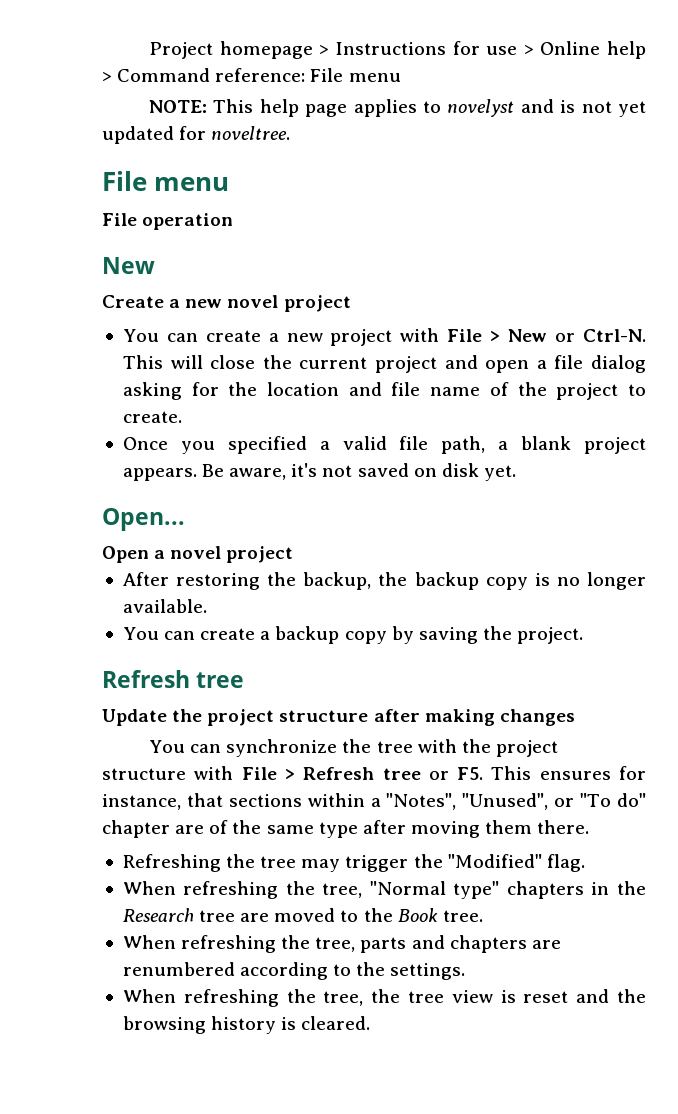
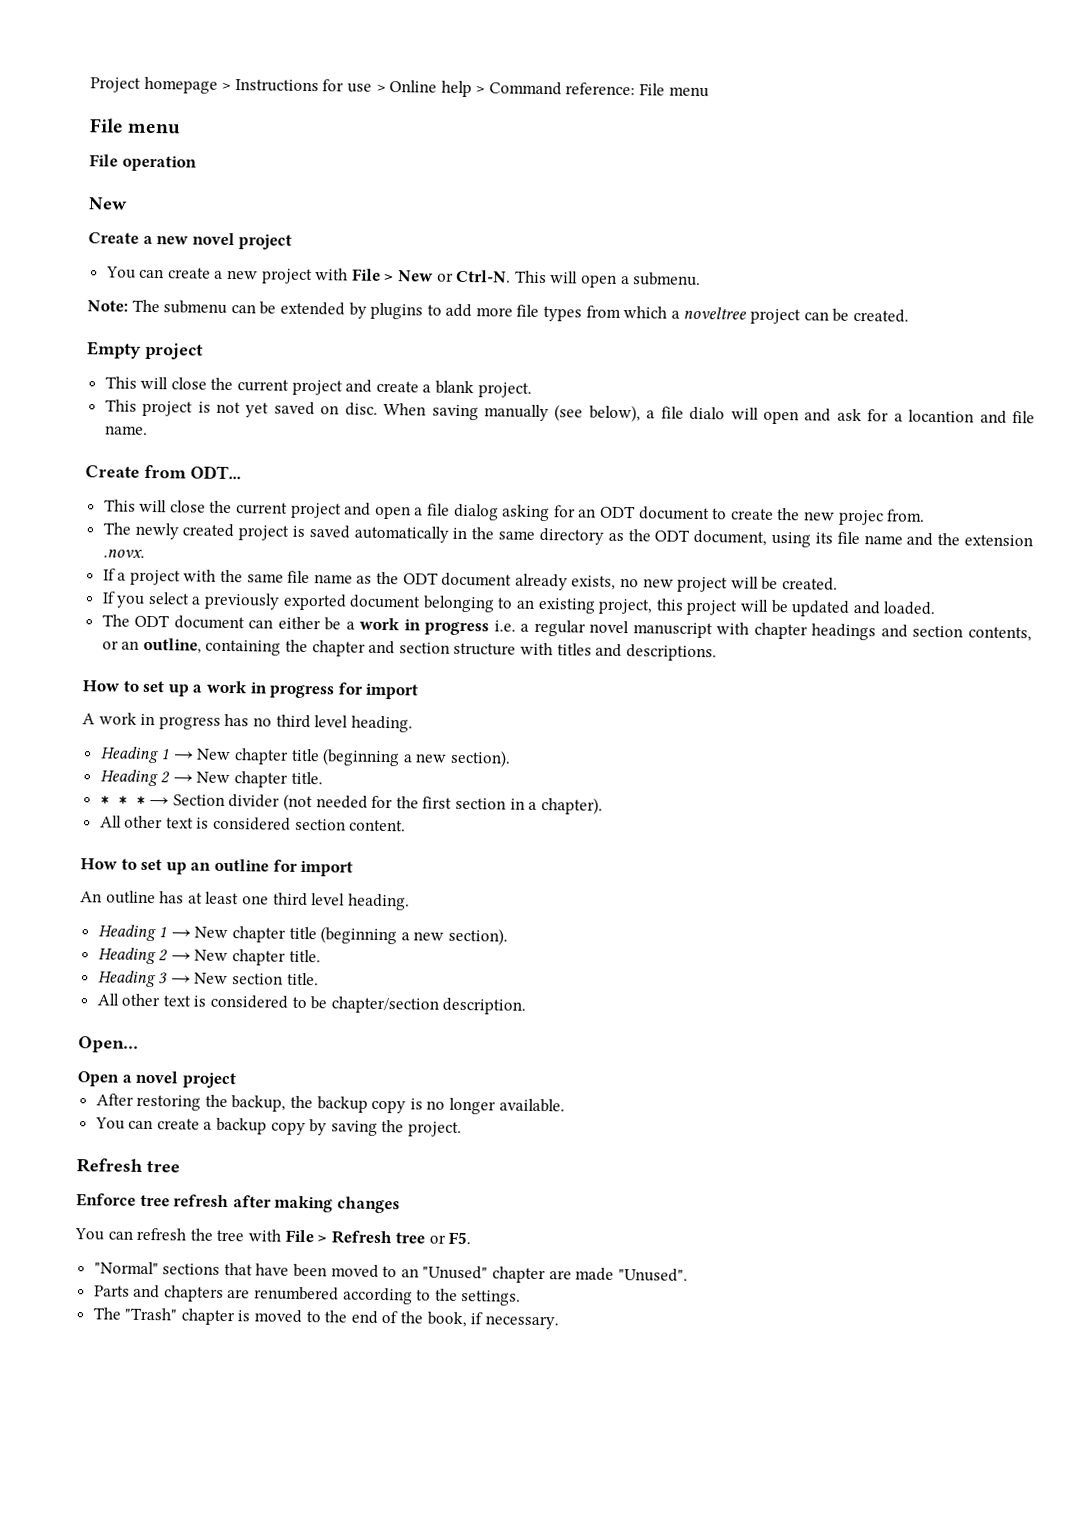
[149,99,646,117] [102,126,291,144] // NOTE: This help page applies to novelyst and is not yet updated for noveltree. -> (709, 92) none
(203, 362) none -> [579,272,702,288] [87,299,909,325] [87,341,204,360] [104,376,532,398] [104,399,1036,425] [104,425,148,435] [85,464,241,480] [103,499,168,513] open a submenu. // Note: The submenu can be extended by plugins to add more file types from which a noveltree project can be created. // Empty project // This will close the current project and create a blank project. // This project is not yet saved on disc. When saving manually (see below), a file dialo will open and ask for a locantion and file name. // Create from ODT... // This will
[228,382,646,400] [122,411,182,423] [122,436,646,454] [122,463,516,481] the location and file name of the project to create. // Once you specified a valid file path, a blank project appears. Be aware, it's not saved on disk yet. -> [578,505,926,526] [102,522,1033,548] [102,549,145,558] [102,568,838,593] [101,591,937,617] [101,614,1032,642] [101,637,717,662] [82,680,419,700] [82,712,413,733] [99,746,512,768] [99,769,323,788] [99,793,603,815] [99,815,407,832] [80,858,354,877] [80,890,410,911] [97,924,509,946] [97,947,321,966] [97,970,319,988] [96,993,527,1015] an ODT document to create the new projec from. // The newly created project is saved automatically in the same directory as the ODT document, using its file name and the extension .novx. // If a project with the same file name as the ODT document already exists, no new project will be created. // If you select a previously exported document belonging to an existing project, this project will be updated and loaded. // The ODT document can either be a work in progress i.e. a regular novel manuscript with chapter headings and section contents, or an outline, containing the chapter and section structure with titles and descriptions. // How to set up a work in progress for import // A work in progress has no third level heading. // Heading 1 → New chapter title (beginning a new section). // Heading 2 → New chapter title. // * * * → Section divider (not needed for the first section in a chapter). // All other text is considered section content. // How to set up an outline for import // An outline has at least one third level heading. // Heading 1 → New chapter title (beginning a new section). // Heading 2 → New chapter title. // Heading 3 → New section title. // All other text is considered to be chapter/section description.
[102,709,369,726] Update the project structure -> [76,1193,230,1208] Enforce tree refresh
[226,739,338,757] synchronize -> [136,1227,187,1241] refresh
[461,739,558,757] [102,766,234,780] the project structure with -> (281, 1235) none
[491,766,647,780] [102,793,646,810] [102,820,590,838] [122,854,585,872] [122,881,646,899] [122,908,483,922] [122,935,407,953] This ensures for instance, that sections within a "Notes", "Unused", or "To do" chapter are of the same type after moving them there. // Refreshing the tree may trigger the "Modified" flag. // When refreshing the tree, "Normal type" chapters in the Research tree are moved to the Book tree. // When refreshing the tree, parts -> [93,1261,688,1284] [93,1285,130,1297] // "Normal" sections that have been moved to an "Unused" chapter are made "Unused". // Parts
[122,989,646,1007] [122,1016,371,1034] When refreshing the tree, the tree view is reset and the browsing history is cleared. -> [92,1307,559,1330] The "Trash" chapter is moved to the end of the book, if necessary.

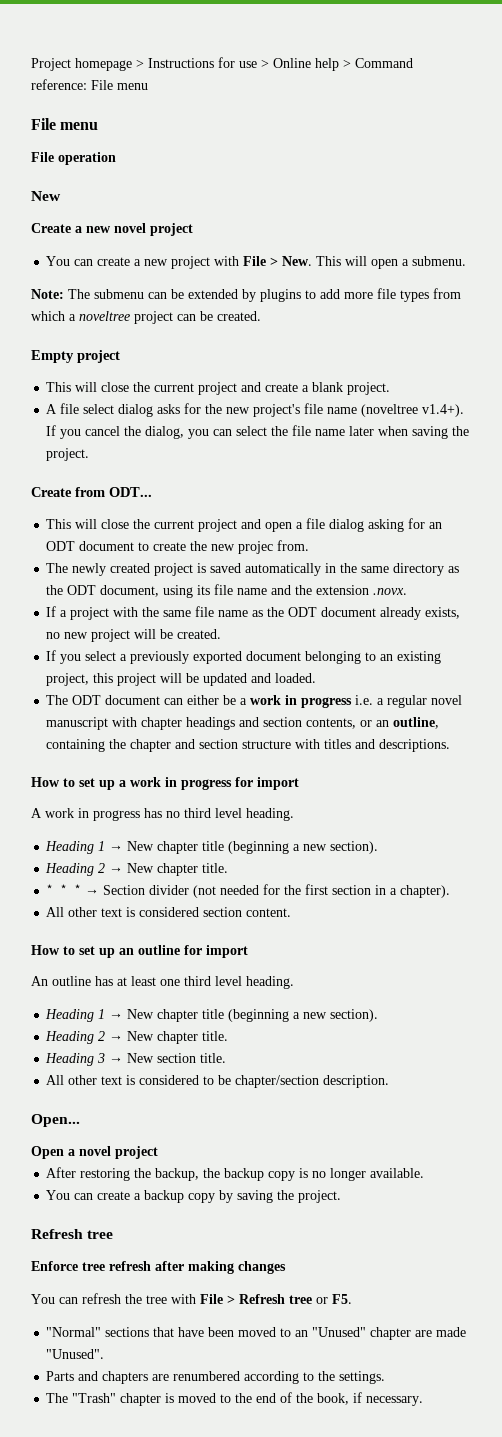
[398,269,512,283] New or Ctrl-N. -> [282,256,313,266] New.
[104,399,1036,425] [104,425,148,435] This project is not yet saved on disc. When saving manually (see below), a file dialo will open and ask for a locantion and file name. -> [46,403,465,417] [46,425,470,439] [46,448,90,461] A file select dialog asks for the new project's file name (noveltree v1.4+). If you cancel the dialog, you can select the file name later when saving the project.

